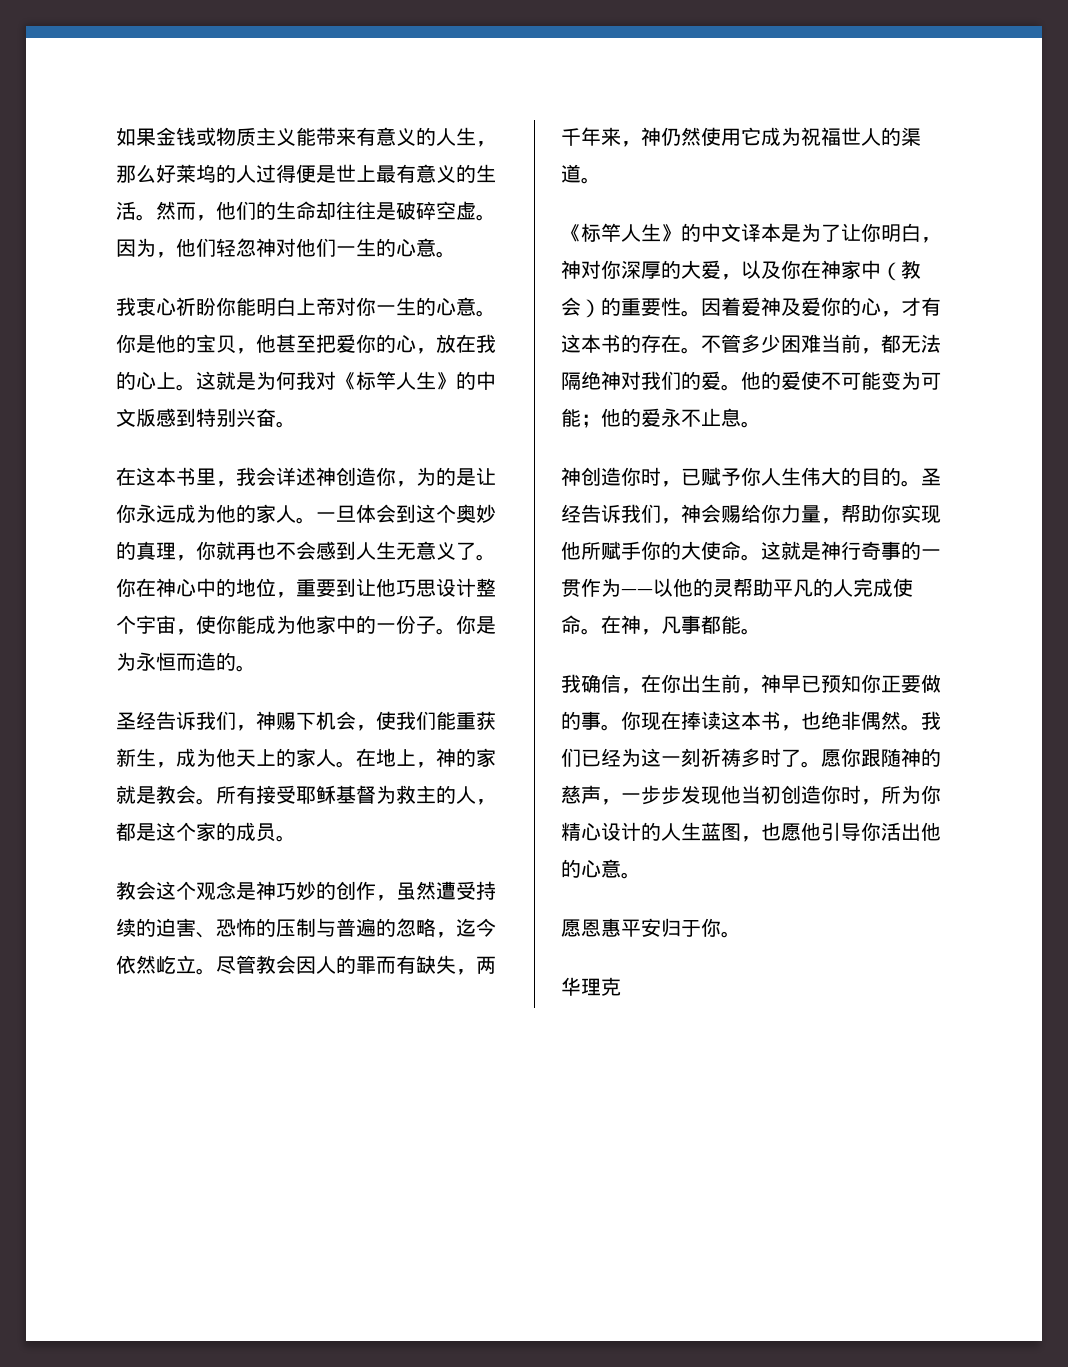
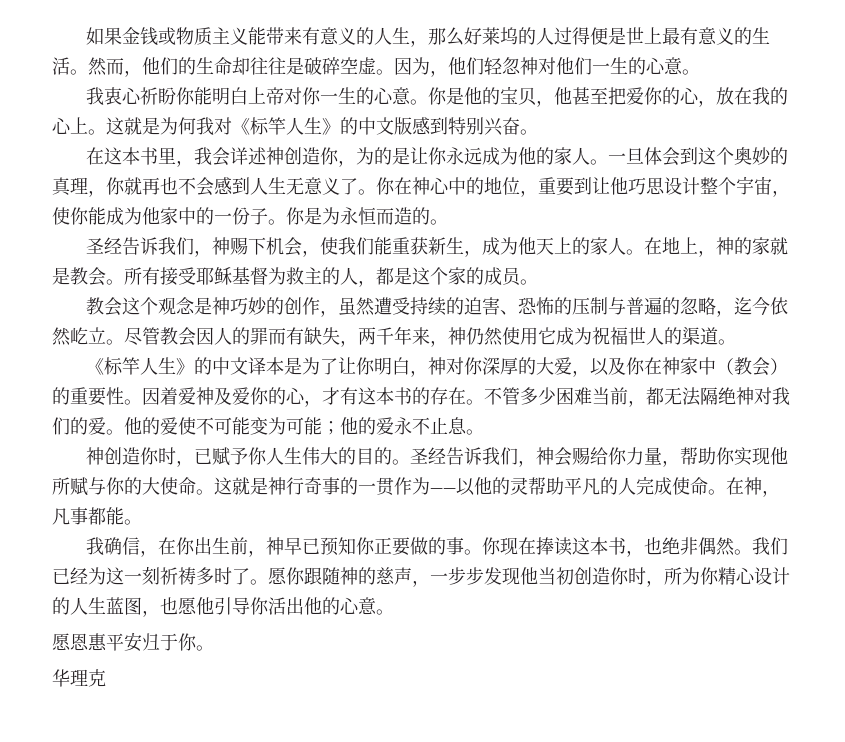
[621,541,641,560] 手 -> [88,477,106,495] 与

